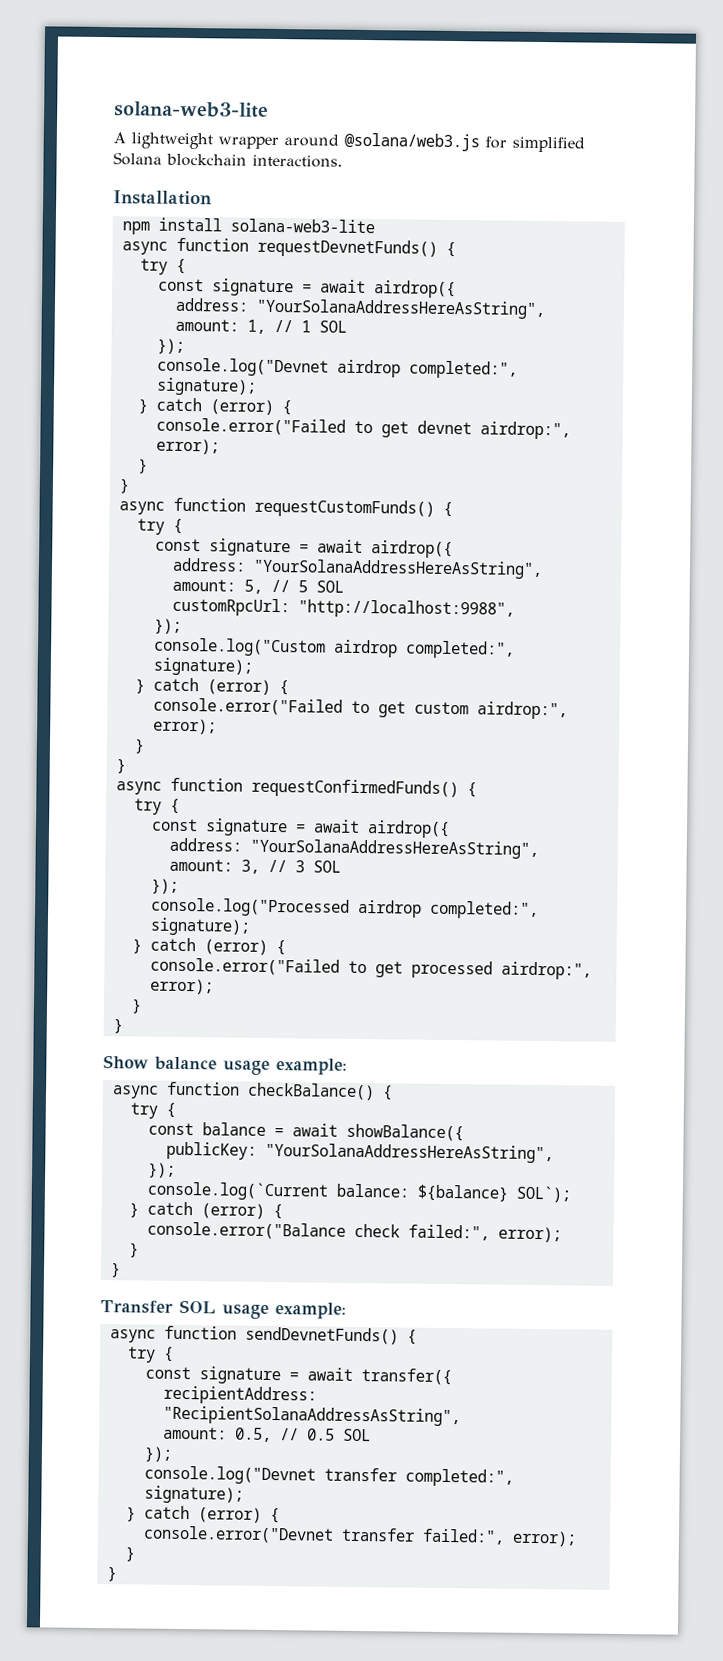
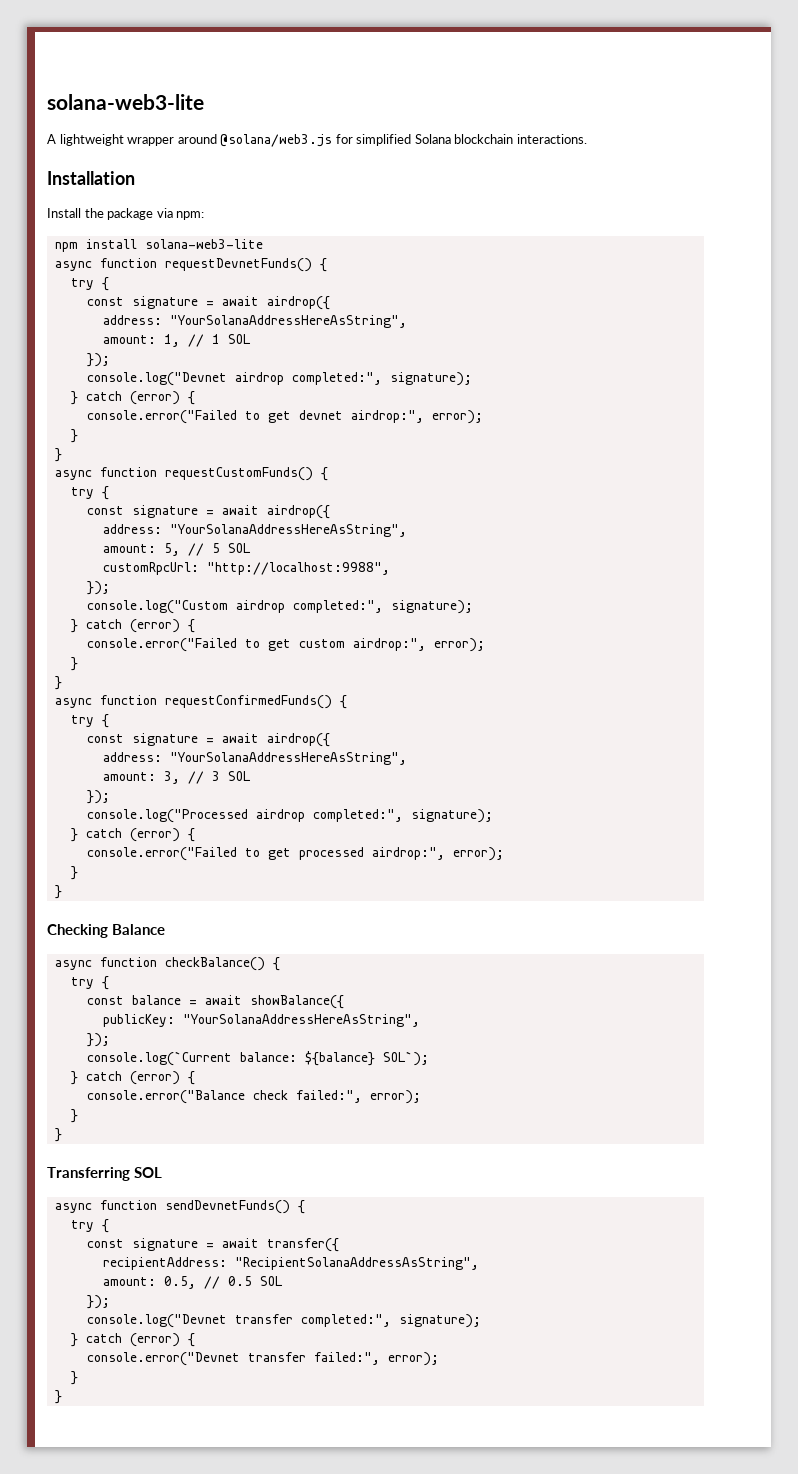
(212, 198) none -> [47,208,205,220] // Install the package via npm:
[103,1055,347,1075] Show balance usage example: -> [47,924,166,938] Checking Balance
[100,1299,346,1319] Transfer SOL usage example: -> [47,1167,163,1181] Transferring SOL

